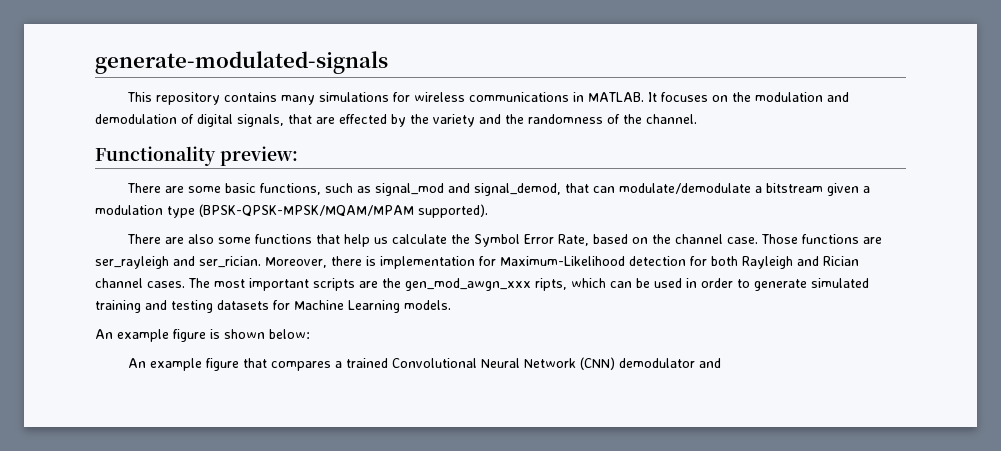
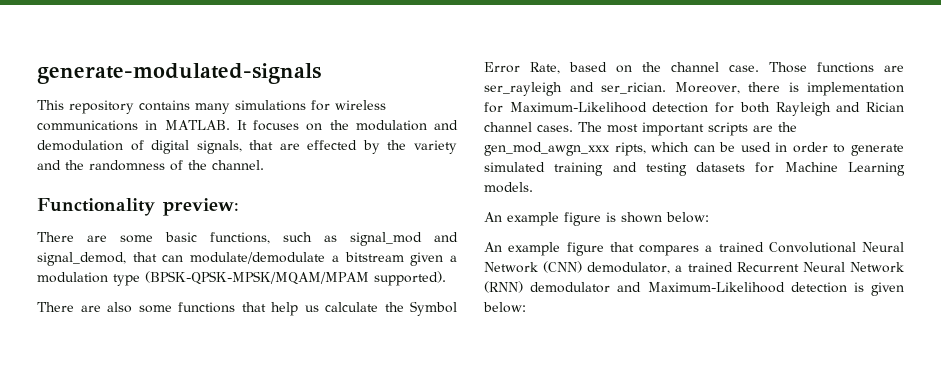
[618,358,721,368] demodulator and -> [587,262,904,274] [484,281,904,296] [483,302,526,313] demodulator, a trained Recurrent Neural Network (RNN) demodulator and Maximum-Likelihood detection is given below:

